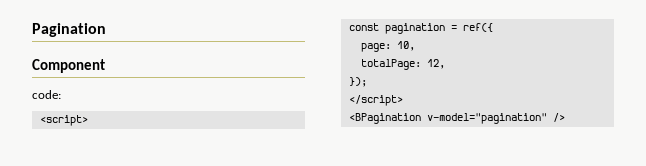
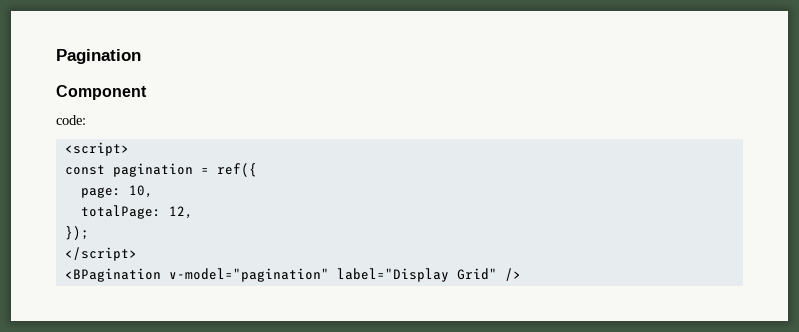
(547, 118) none -> [336,268,497,282] label="Display Grid"

